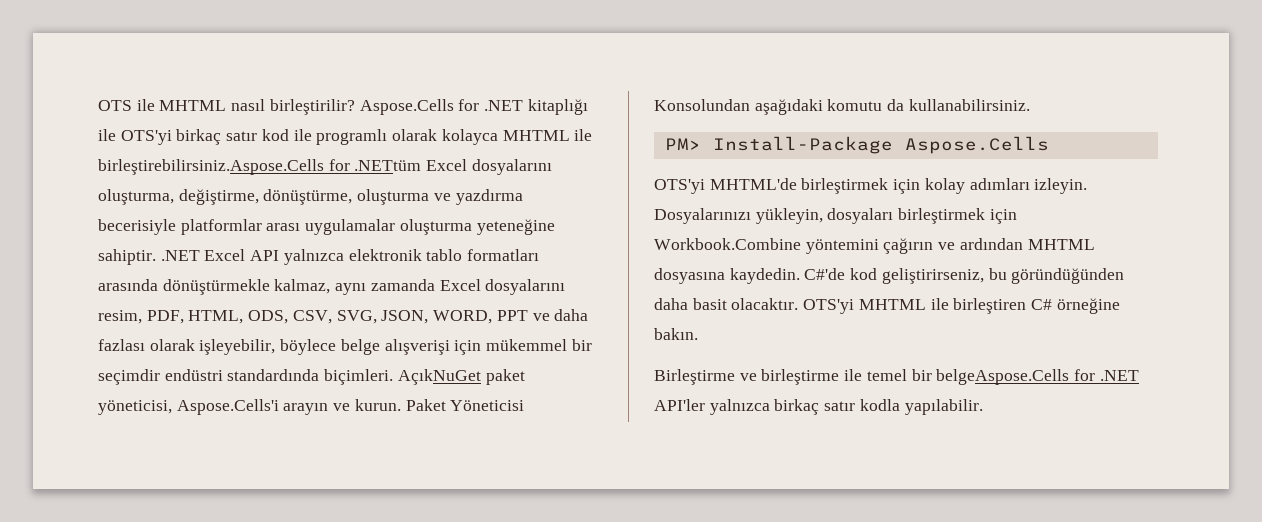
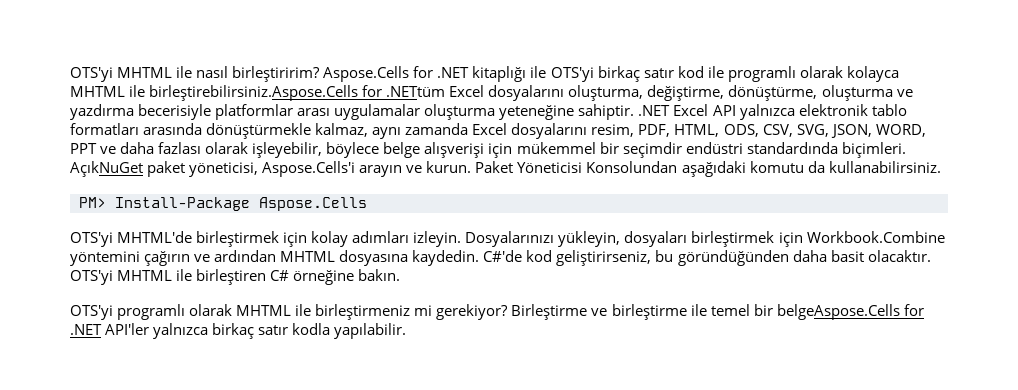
[98,99,355,115] OTS ile MHTML nasıl birleştirilir? -> [70,66,321,82] OTS'yi MHTML ile nasıl birleştiririm?
(698, 334) none -> [70,304,509,320] OTS'yi programlı olarak MHTML ile birleştirmeniz mi gerekiyor?

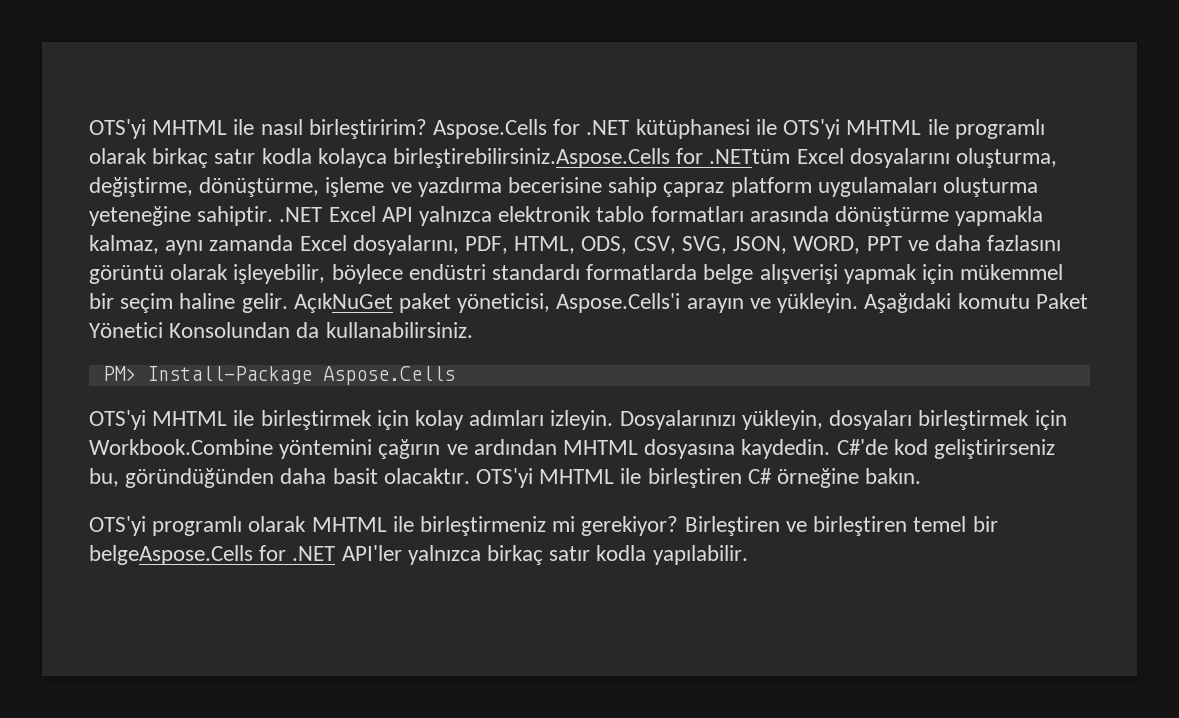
[472,66,527,82] kitaplığı -> [635,119,750,139] kütüphanesi
[597,66,899,82] [70,85,146,97] birkaç satır kod ile programlı olarak kolayca MHTML ile -> [846,119,1045,139] [89,148,387,168] MHTML ile programlı olarak birkaç satır kodla kolayca
[821,85,893,101] oluşturma -> [325,177,385,197] işleme
[138,104,421,120] becerisiyle platformlar arası uygulamalar -> [508,177,937,197] becerisine sahip çapraz platform uygulamaları
[206,123,312,139] dönüştürmekle -> [835,206,1044,226] dönüştürme yapmakla
[511,123,635,139] dosyalarını resim, -> [352,235,459,255] dosyalarını,
[158,142,202,154] fazlası -> [987,235,1062,251] [89,265,164,284] fazlasını görüntü
(380, 150) none -> [408,264,698,280] endüstri standardı formatlarda
(485, 150) none -> [843,264,917,284] yapmak
[622,142,906,158] seçimdir endüstri standardında biçimleri. -> [120,293,288,313] seçim haline gelir.
[426,161,804,177] kurun. Paket Yöneticisi Konsolundan aşağıdaki komutu -> [777,293,1088,313] [89,322,291,338] yükleyin. Aşağıdaki komutu Paket Yönetici Konsolundan
[117,231,193,243] MHTML'de -> [152,410,255,426] MHTML ile
[556,250,674,266] geliştirirseniz, bu -> [934,439,1056,459] [89,468,119,487] geliştirirseniz bu,
[511,304,707,320] Birleştirme ve birleştirme ile -> [684,516,908,536] Birleştiren ve birleştiren

